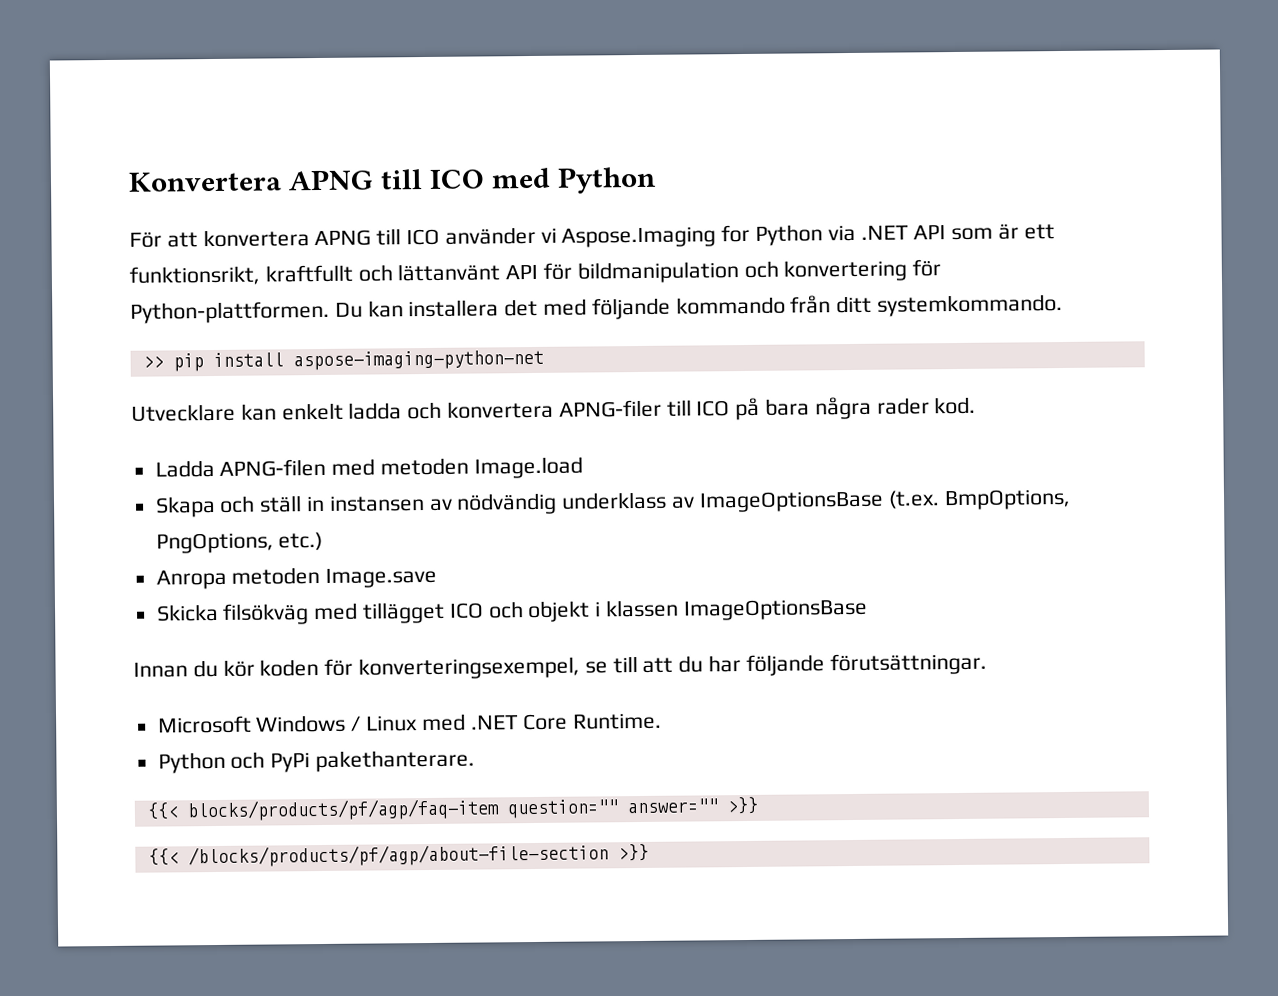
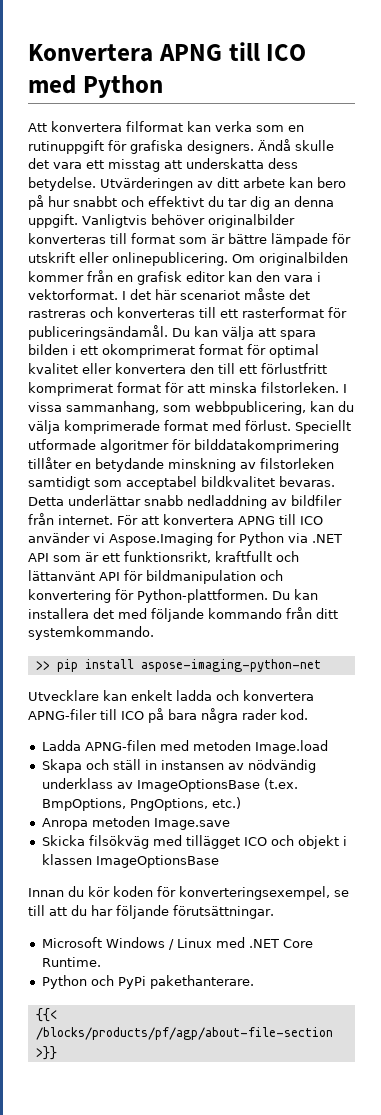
(656, 180) none -> [28,121,304,132] [28,139,334,154] [28,158,298,172] [28,177,346,191] [28,195,334,210] [28,214,295,228] [28,233,351,247] [28,252,348,266] [28,270,321,285] [28,288,310,300] [28,307,347,318] [28,325,316,340] [28,344,319,358] [28,363,327,374] [28,382,347,396] [28,401,354,415] [28,420,351,434] [28,439,339,453] [28,457,334,472] [28,476,335,490] [28,495,342,509] [28,513,113,525] Att konvertera filformat kan verka som en rutinuppgift för grafiska designers. Ändå skulle det vara ett misstag att underskatta dess betydelse. Utvärderingen av ditt arbete kan bero på hur snabbt och effektivt du tar dig an denna uppgift. Vanligtvis behöver originalbilder konverteras till format som är bättre lämpade för utskrift eller onlinepublicering. Om originalbilden kommer från en grafisk editor kan den vara i vektorformat. I det här scenariot måste det rastreras och konverteras till ett rasterformat för publiceringsändamål. Du kan välja att spara bilden i ett okomprimerat format för optimal kvalitet eller konvertera den till ett förlustfritt komprimerat format för att minska filstorleken. I vissa sammanhang, som webbpublicering, kan du välja komprimerade format med förlust. Speciellt utformade algoritmer för bilddatakomprimering tillåter en betydande minskning av filstorleken samtidigt som acceptabel bildkvalitet bevaras. Detta underlättar snabb nedladdning av bildfiler från internet.
[146,796,758,822] // {{< blocks/products/pf/agp/faq-item question="" answer="" >}} -> (254, 982) none

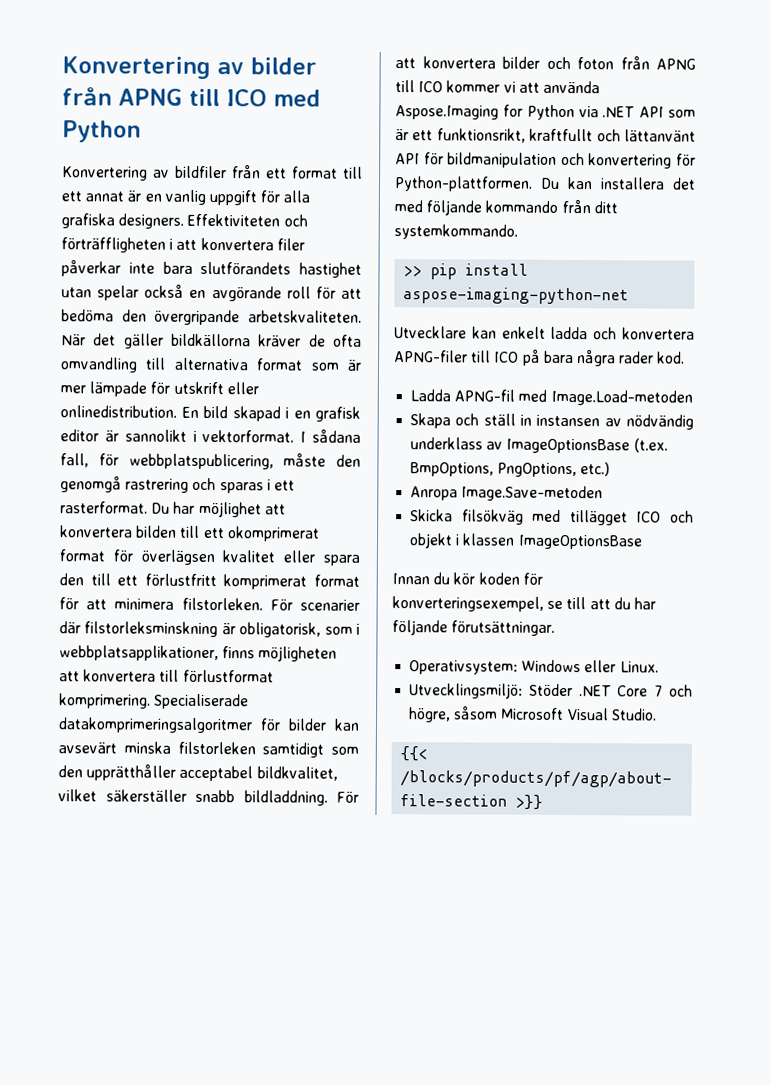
[28,44,153,62] Konvertera -> [62,56,317,80] [62,87,112,106] Konvertering av bilder från
[28,121,304,132] [28,139,334,154] [28,158,298,172] [28,177,346,191] [28,195,334,210] [28,214,295,228] [28,233,127,244] Att konvertera filformat kan verka som en rutinuppgift för grafiska designers. Ändå skulle det vara ett misstag att underskatta dess betydelse. Utvärderingen av ditt arbete kan bero på hur snabbt och effektivt du tar dig an denna uppgift. Vanligtvis behöver originalbilder konverteras till -> [62,164,363,181] [61,189,311,206] [61,213,308,229] [61,237,305,253] [61,259,362,278] [61,283,362,302] [61,309,362,326] [61,333,362,349] [60,357,249,373] Konvertering av bildfiler från ett format till ett annat är en vanlig uppgift för alla grafiska designers. Effektiviteten och förträffligheten i att konvertera filer påverkar inte bara slutförandets hastighet utan spelar också en avgörande roll för att bedöma den övergripande arbetskvaliteten. När det gäller bildkällorna kräver de ofta omvandling till alternativa
[228,233,267,244] bättre -> [60,385,86,394] mer
[112,252,348,266] [28,270,321,285] [28,288,310,300] [28,307,347,318] [28,325,316,340] [28,344,76,355] onlinepublicering. Om originalbilden kommer från en grafisk editor kan den vara i vektorformat. I det här scenariot måste det rastreras och konverteras till ett rasterformat för publiceringsändamål. Du kan välja att spara bilden i -> [60,405,361,422] [60,428,361,443] [60,452,361,470] [60,475,295,494] [60,501,286,518] [60,525,201,538] onlinedistribution. En bild skapad i en grafisk editor är sannolikt i vektorformat. I sådana fall, för webbplatspublicering, måste den genomgå rastrering och sparas i ett rasterformat. Du har möjlighet att konvertera bilden till
[269,344,319,358] optimal -> [140,549,215,566] överlägsen
[115,363,186,374] konvertera -> [323,554,360,566] spara
[209,382,347,393] [28,401,354,415] [28,420,351,434] [28,439,339,453] [28,457,334,472] [28,476,335,490] [28,495,342,509] [28,513,323,525] [28,532,105,543] minska filstorleken. I vissa sammanhang, som webbpublicering, kan du välja komprimerade format med förlust. Speciellt utformade algoritmer för bilddatakomprimering tillåter en betydande minskning av filstorleken samtidigt som acceptabel bildkvalitet bevaras. Detta underlättar snabb nedladdning av bildfiler från internet. För att konvertera APNG till ICO använder vi -> [114,597,360,611] [59,621,360,638] [59,645,338,662] [59,669,274,683] [59,693,250,710] [58,717,360,734] [58,741,359,758] [58,763,338,782] [58,789,359,806] [395,55,696,70] [395,80,600,94] minimera filstorleken. För scenarier där filstorleksminskning är obligatorisk, som i webbplatsapplikationer, finns möjligheten att konvertera till förlustformat komprimering. Specialiserade datakomprimeringsalgoritmer för bilder kan avsevärt minska filstorleken samtidigt som den upprätthåller acceptabel bildkvalitet, vilket säkerställer snabb bildladdning. För att konvertera bilder och foton från APNG till ICO kommer vi att använda
[84,740,328,754] APNG-filen med metoden Image.load -> [454,389,693,406] APNG-fil med Image.Load-metoden
[91,816,230,830] metoden Image.save -> [461,485,604,502] Image.Save-metoden
[41,937,313,950] [41,957,101,967] [41,975,254,989] Microsoft Windows / Linux med .NET Core Runtime. // Python och PyPi pakethanterare. -> [409,659,659,675] [409,683,693,699] [408,705,657,723] Operativsystem: Windows eller Linux. // Utvecklingsmiljö: Stöder .NET Core 7 och högre, såsom Microsoft Visual Studio.

